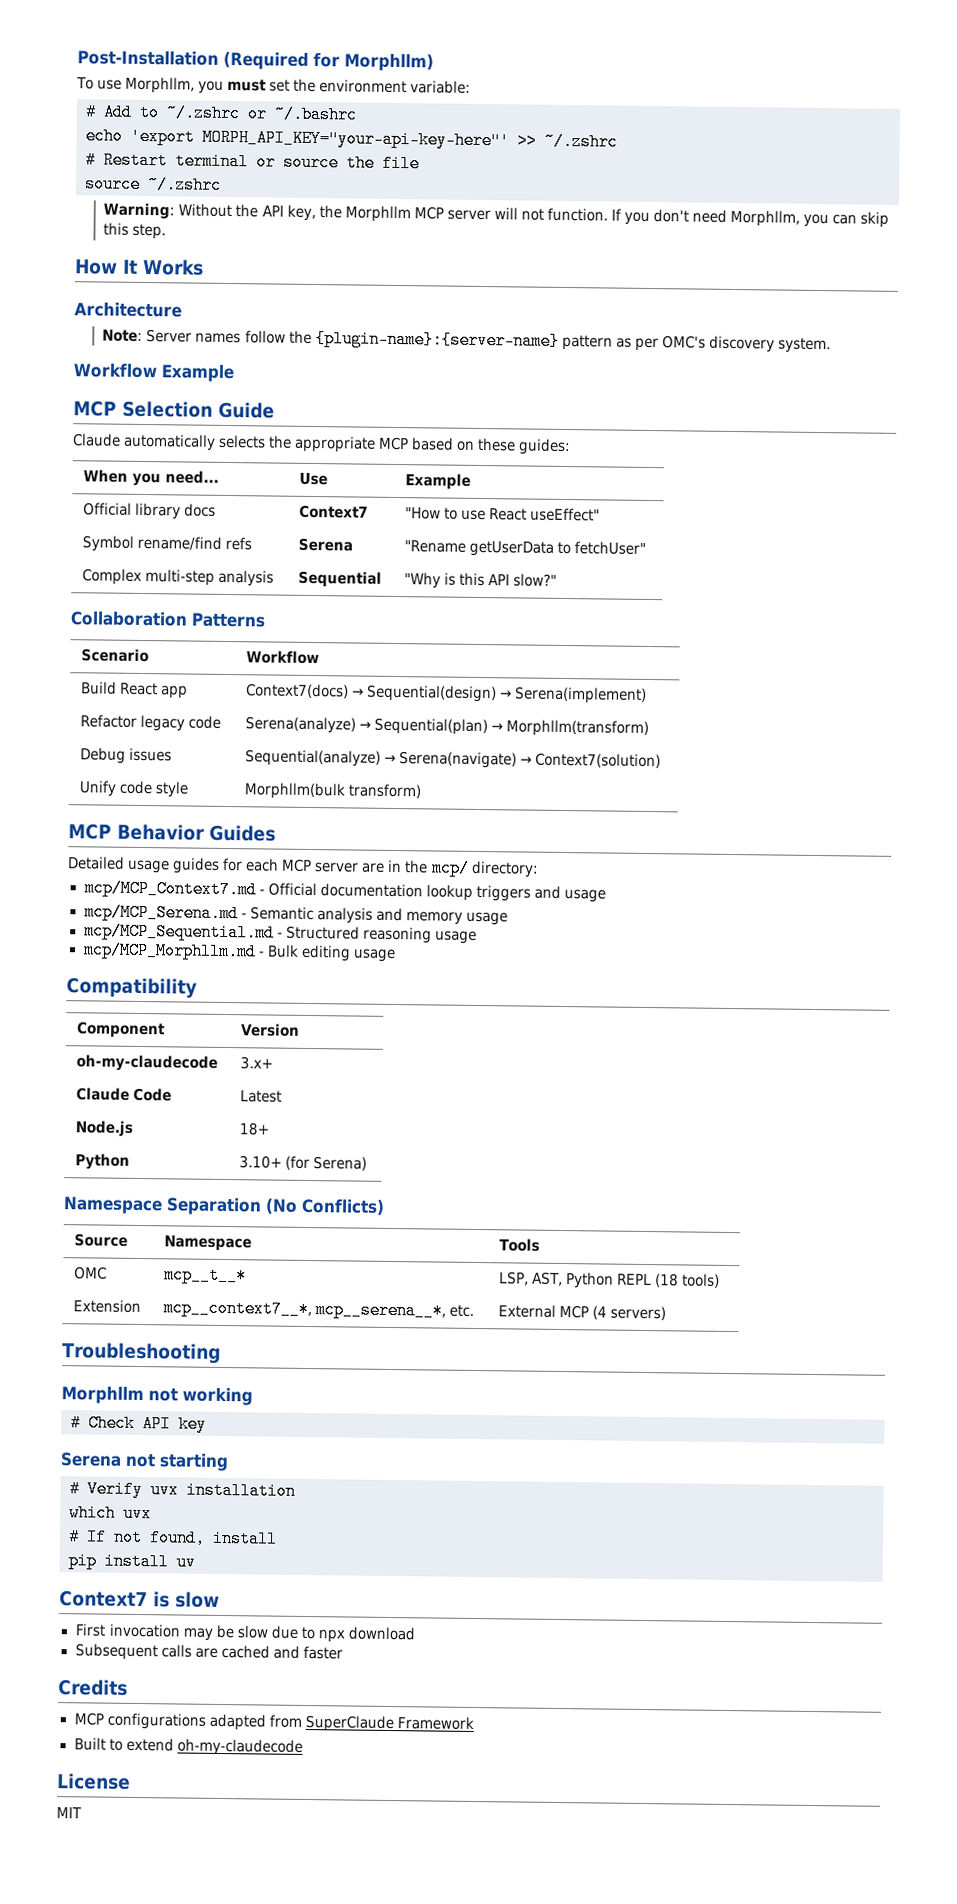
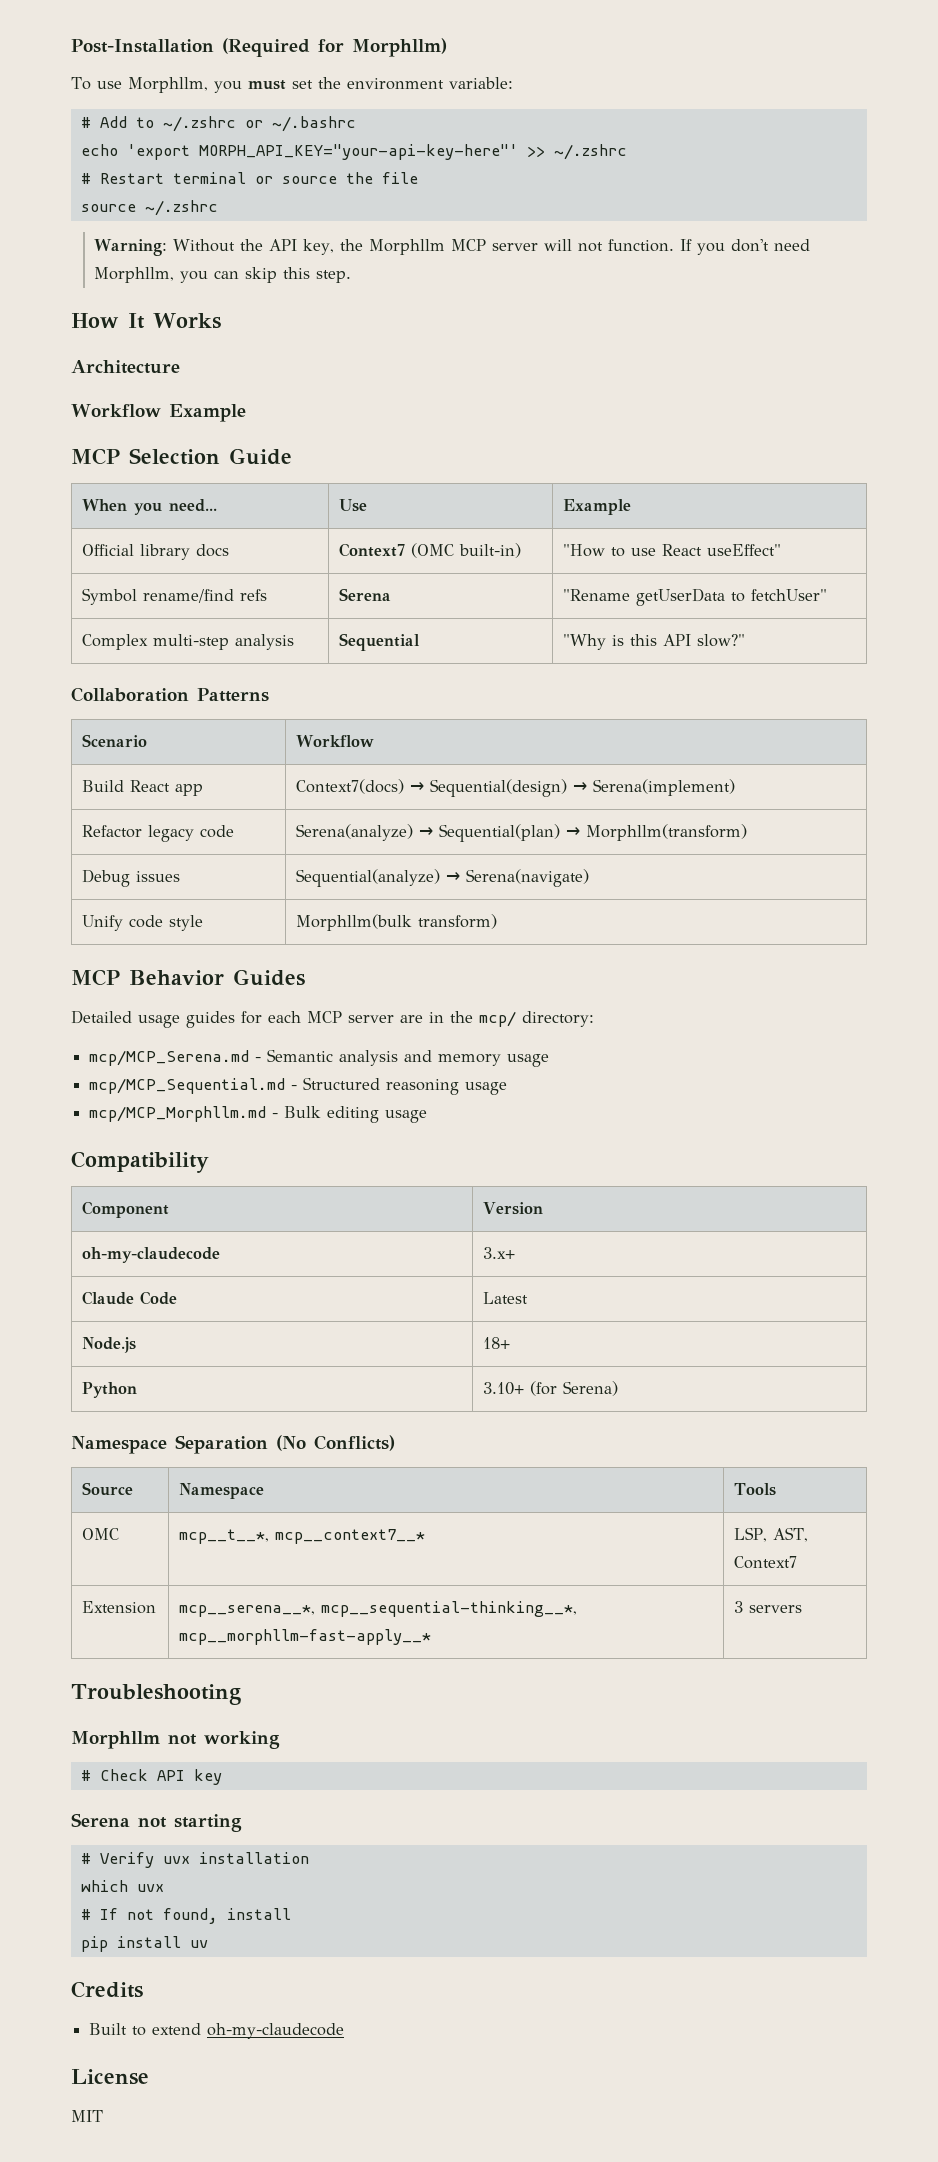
[102,329,831,354] // Note: Server names follow the {plugin-name}:{server-name} pattern as per OMC's discovery system. -> (180, 367) none
[72,433,572,456] // Claude automatically selects the appropriate MCP based on these guides: -> (292, 456) none
(369, 511) none -> [411,543,522,558] (OMC built-in)
[520,752,662,769] → Context7(solution) -> (590, 878) none
[83,879,606,903] // mcp/MCP_Context7.md - Official documentation lookup triggers and usage -> (594, 1019) none
[164,1266,248,1285] mcp__t__* -> [179,1529,426,1544] mcp__t__*, mcp__context7__*
[566,1272,721,1289] [73,1299,142,1314] [163,1299,475,1320] [498,1304,667,1321] Python REPL (18 tools) // Extension | mcp__context7__*, mcp__serena__*, etc. | External MCP (4 servers) -> [734,1556,798,1569] [82,1601,157,1614] [179,1601,578,1617] [179,1629,432,1645] [734,1601,803,1613] Context7 // Extension | mcp__serena__*, mcp__sequential-thinking__*, mcp__morphllm-fast-apply__* | 3 servers
[59,1590,220,1608] [74,1623,415,1643] [74,1643,343,1661] [58,1679,128,1696] [73,1712,474,1733] Context7 is slow // First invocation may be slow due to npx download // Subsequent calls are cached and faster // Credits // MCP configurations adapted from SuperClaude Framework -> [71,1981,143,1998] Credits

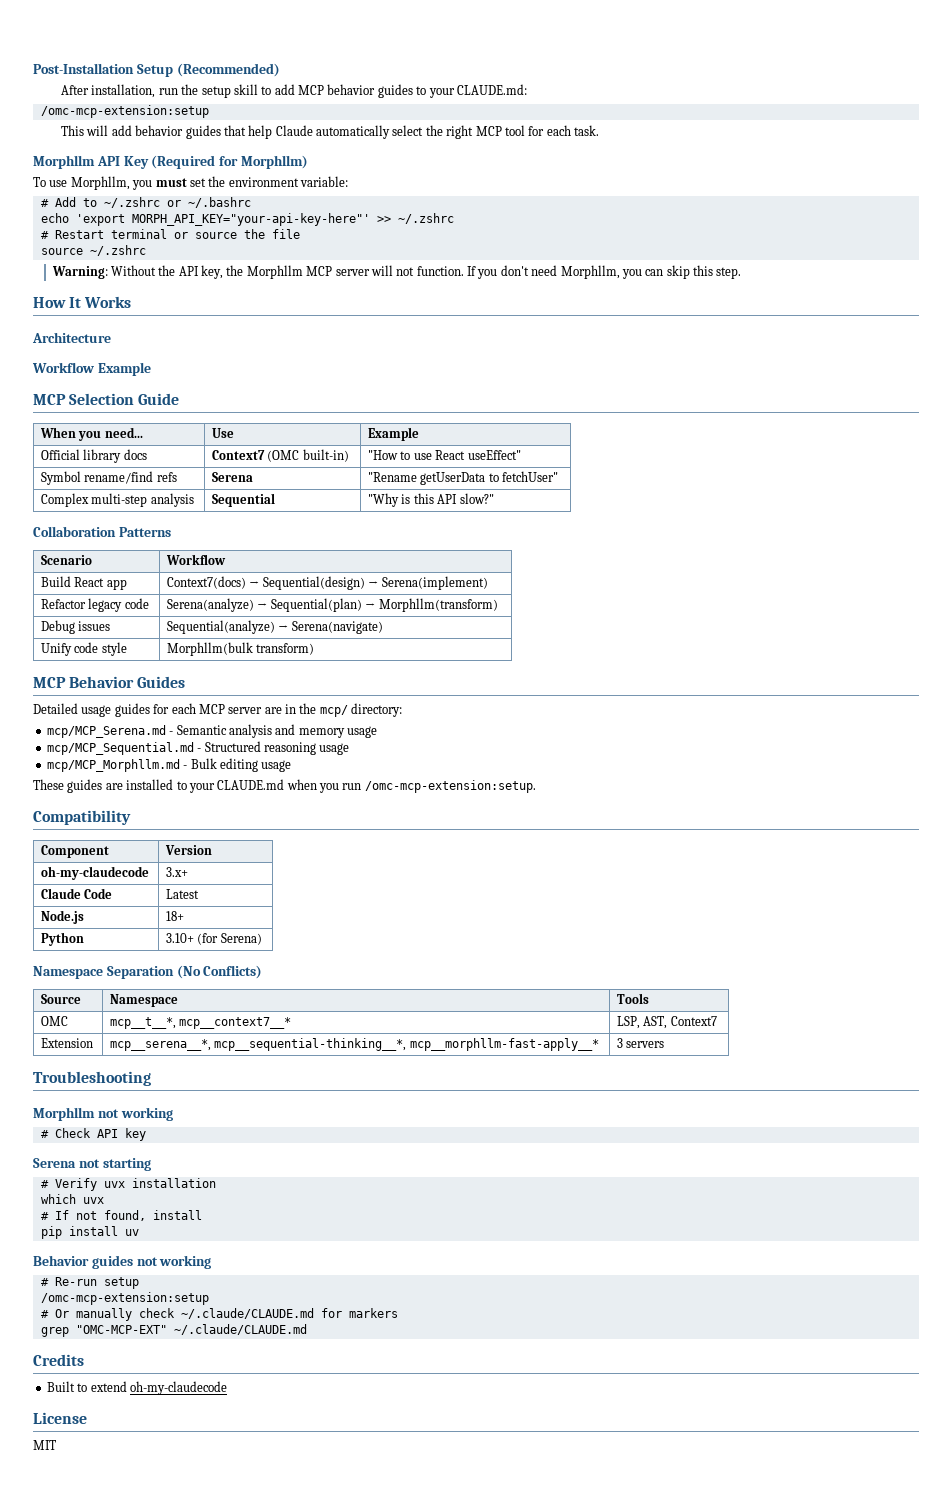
(214, 46) none -> [136,63,280,77] [61,84,527,98] [40,105,209,118] [61,125,600,139] [33,155,149,169] Setup (Recommended) // After installation, run the setup skill to add MCP behavior guides to your CLAUDE.md: // /omc-mcp-extension:setup // This will add behavior guides that help Claude automatically select the right MCP tool for each task. // Morphllm API Key
(428, 1116) none -> [33,779,536,793] // These guides are installed to your CLAUDE.md when you run /omc-mcp-extension:setup.
(208, 1944) none -> [33,1255,212,1269] [40,1277,139,1289] [40,1292,209,1305] [40,1308,398,1321] [40,1324,307,1337] // Behavior guides not working // # Re-run setup // /omc-mcp-extension:setup // # Or manually check ~/.claude/CLAUDE.md for markers // grep "OMC-MCP-EXT" ~/.claude/CLAUDE.md

